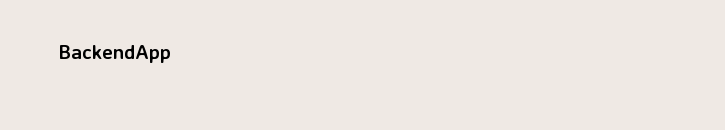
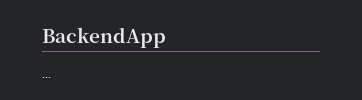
(171, 54) none -> [42,77,51,78] // ...

